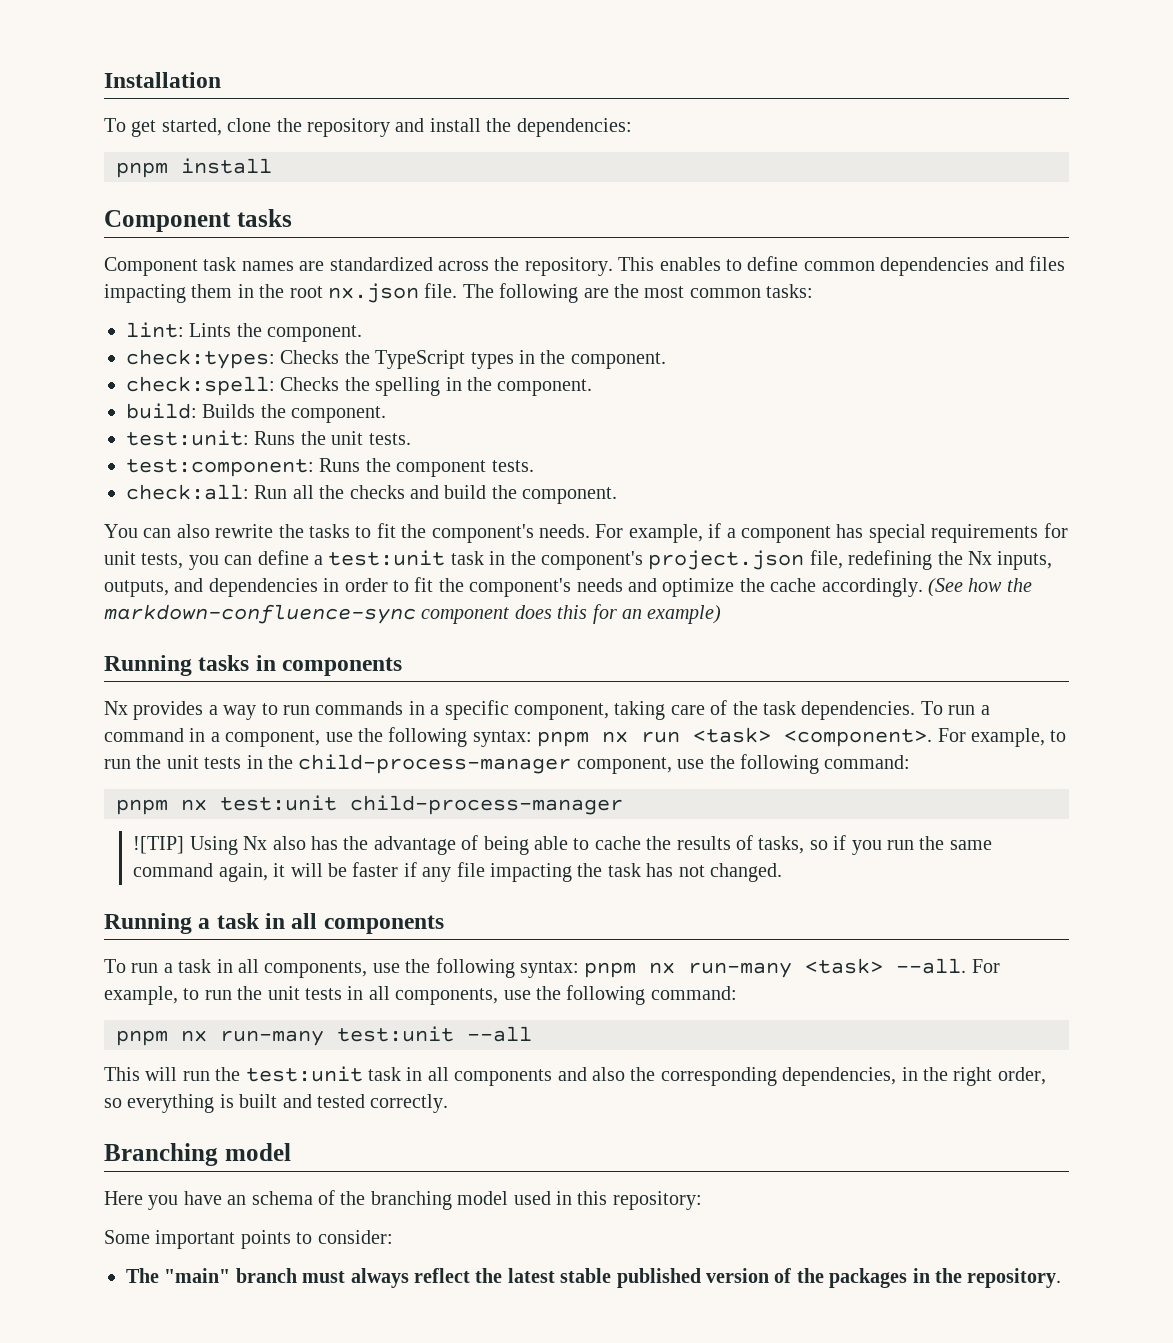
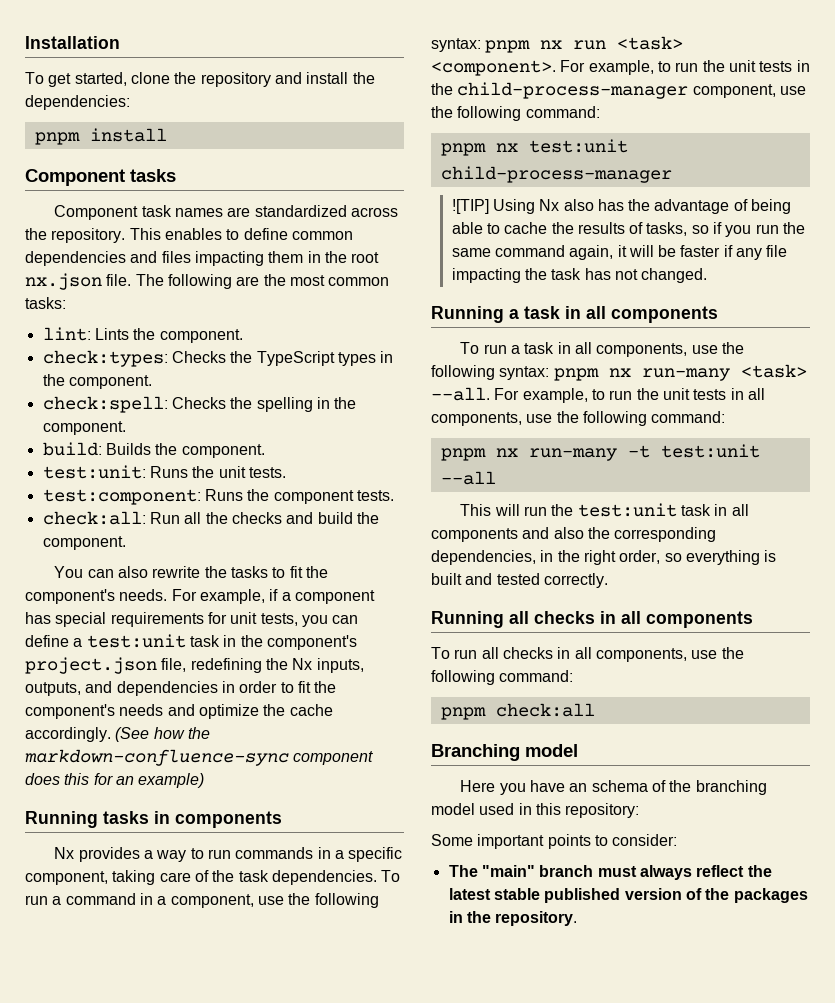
(324, 1038) none -> [627,445,650,458] -t
(449, 1103) none -> [431,611,753,628] [431,647,744,662] [431,670,574,685] [440,703,595,720] // Running all checks in all components // To run all checks in all components, use the following command: // pnpm check:all

